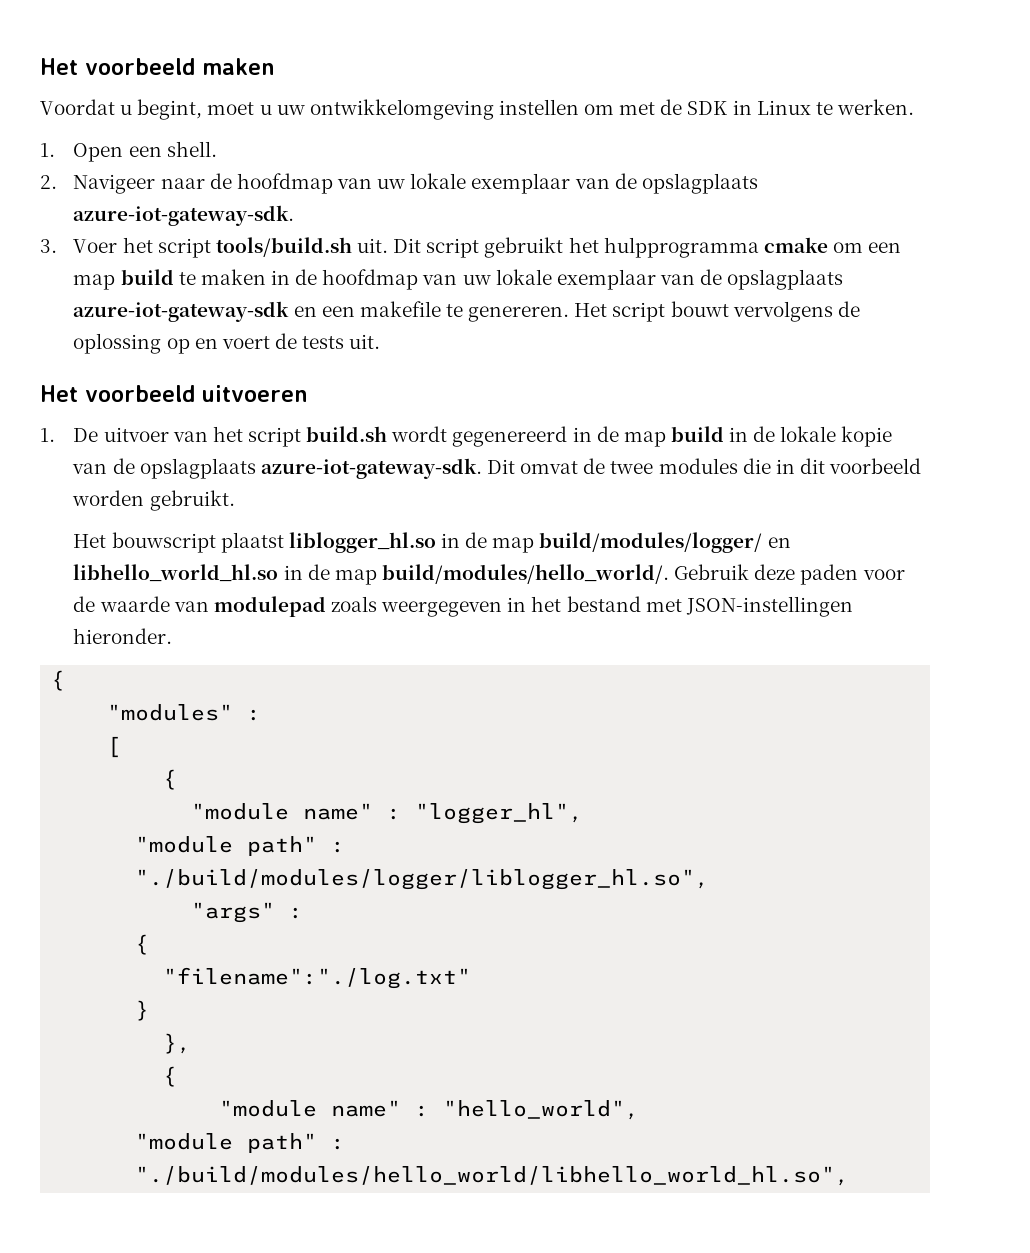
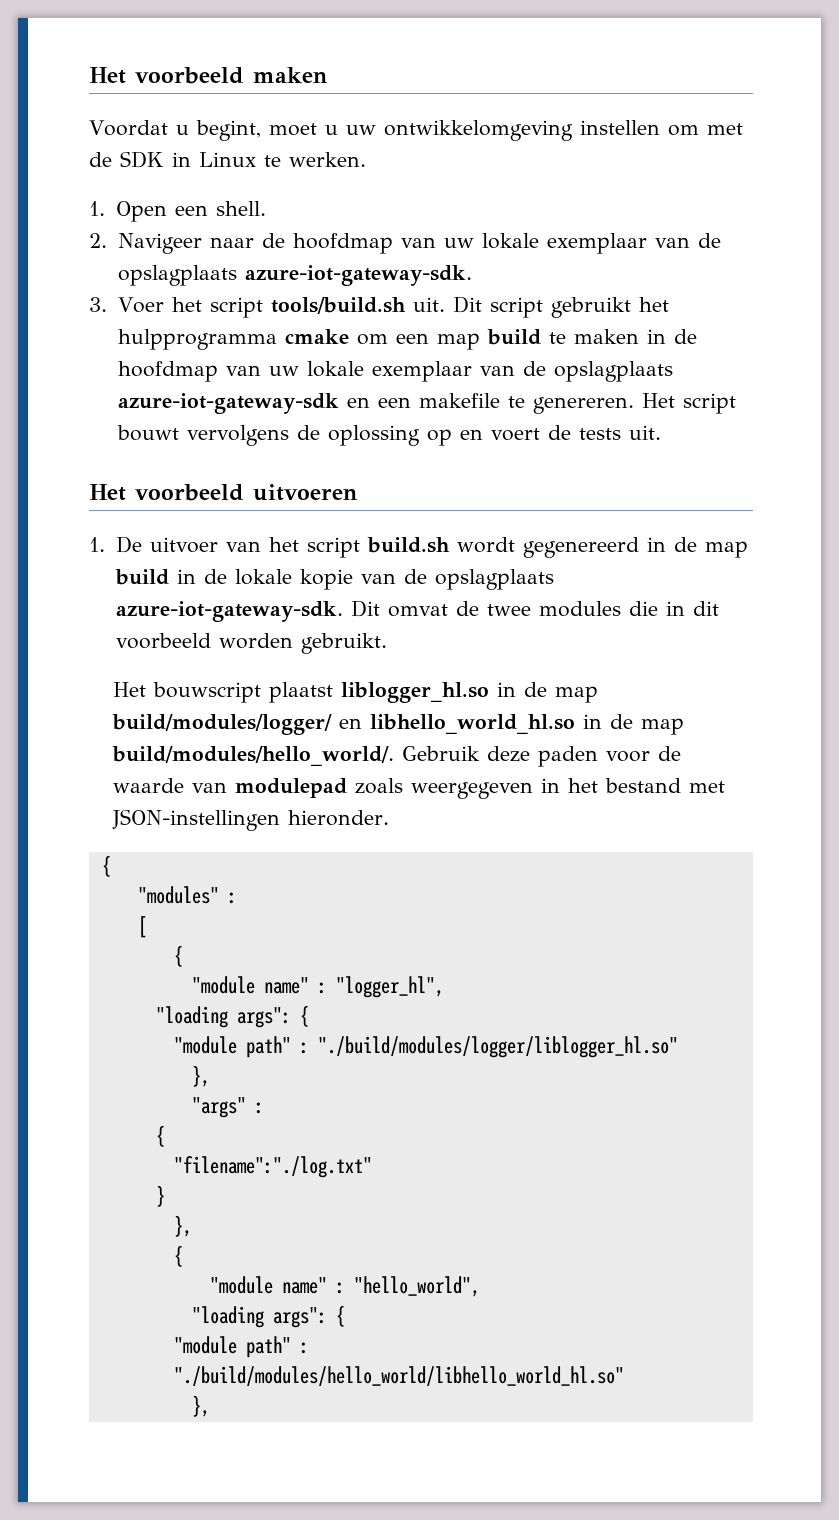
[135,836,346,856] [135,869,710,890] // "module path" : "./build/modules/logger/liblogger_hl.so", -> [155,1005,309,1028] [173,1036,678,1058] [191,1065,210,1087] // "loading args": { // "module path" : "./build/modules/logger/liblogger_hl.so" // },
[135,1133,346,1153] [135,1166,850,1186] // "module path" : "./build/modules/hello_world/libhello_world_hl.so", -> [191,1305,345,1328] [173,1336,309,1358] [173,1366,624,1386] [191,1395,210,1417] // "loading args": { // "module path" : "./build/modules/hello_world/libhello_world_hl.so" // },

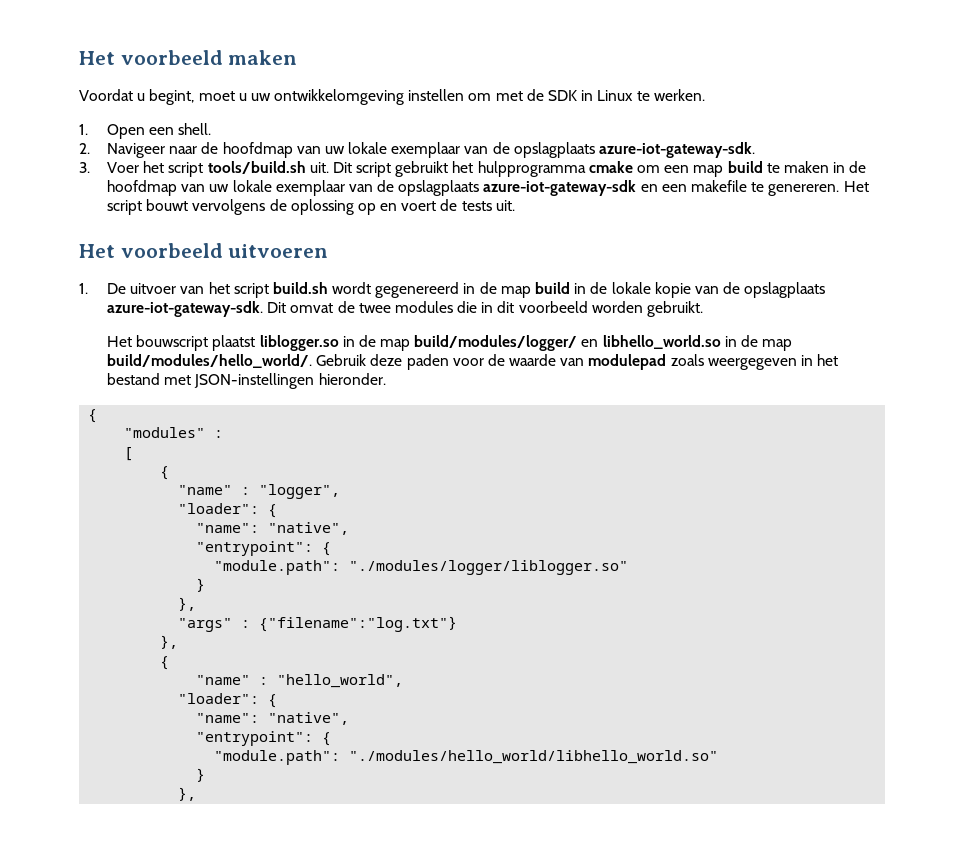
[340,682,489,703] liblogger_hl.so -> [259,335,339,351] liblogger.so
[369,714,575,734] libhello_world_hl.so -> [602,335,721,349] libhello_world.so
[191,976,444,998] [155,1005,309,1028] [173,1036,678,1058] "module name" : "logger_hl", // "loading args": { // "module path" : "./build/modules/logger/liblogger_hl.so" -> [178,484,341,499] [178,503,278,518] [196,522,350,535] [196,541,332,556] [214,560,629,575] [196,578,206,592] "name" : "logger", // "loader": { // "name": "native", // "entrypoint": { // "module.path": "./modules/logger/liblogger.so" // }
[155,1125,165,1147] [173,1156,372,1178] [155,1185,165,1207] // { // "filename":"./log.txt" // } -> [259,616,458,632] {"filename":"log.txt"}
[209,1276,327,1294] "module name" -> [196,675,251,685] "name"
[191,1305,345,1328] [173,1336,309,1358] [173,1366,624,1386] "loading args": { // "module path" : "./build/modules/hello_world/libhello_world_hl.so" -> [178,693,278,708] [196,712,350,725] [196,731,332,746] [214,750,719,765] [196,768,206,782] "loader": { // "name": "native", // "entrypoint": { // "module.path": "./modules/hello_world/libhello_world.so" // }

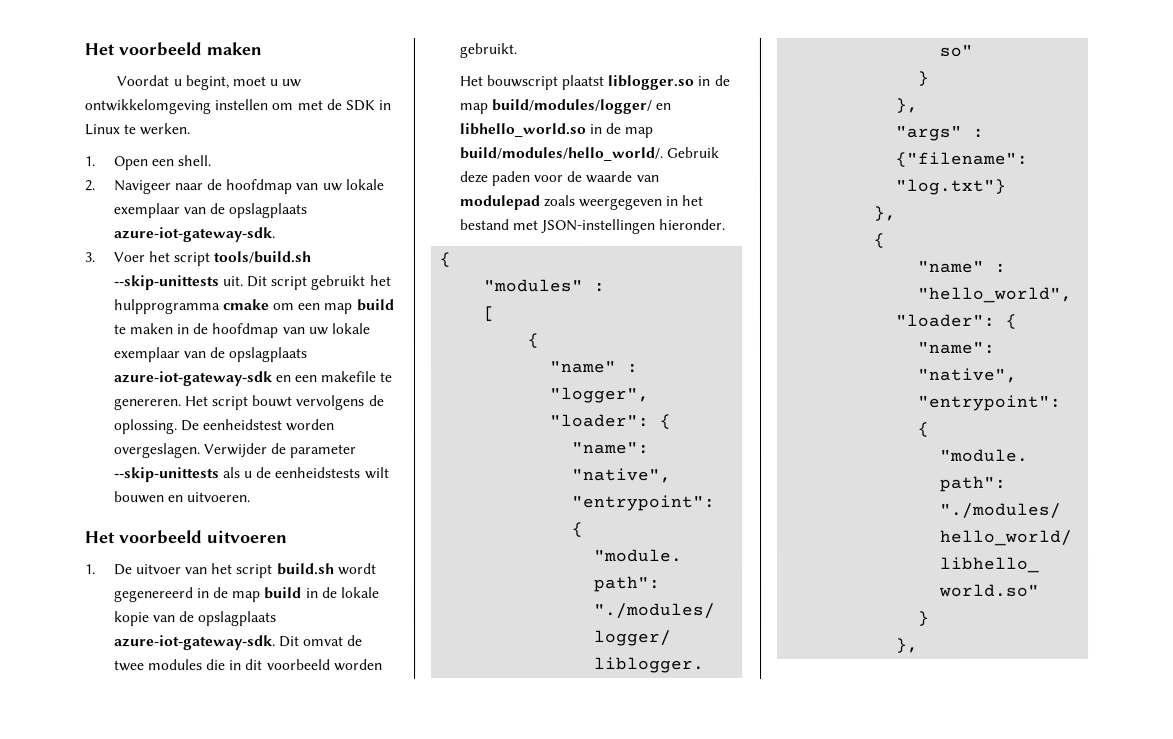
(306, 167) none -> [112,275,219,291] --skip-unittests
[290,199,515,215] oplossing op en voert de tests uit. -> [113,419,336,435] [113,443,358,459] [113,467,390,483] [113,491,252,504] oplossing. De eenheidstest worden overgeslagen. Verwijder de parameter --skip-unittests als u de eenheidstests wilt bouwen en uitvoeren.

